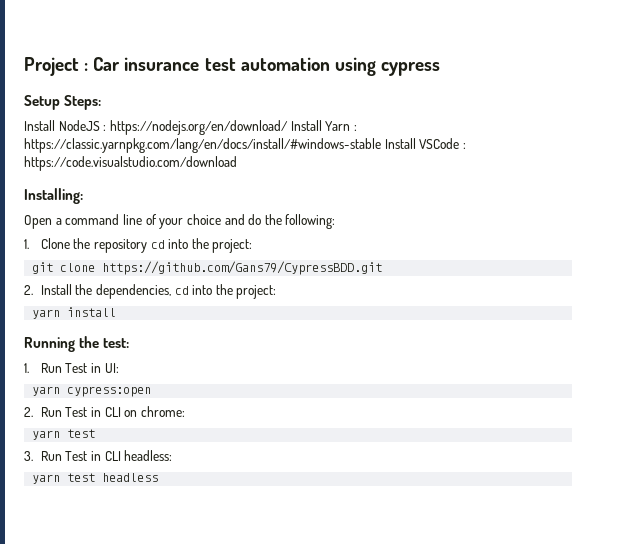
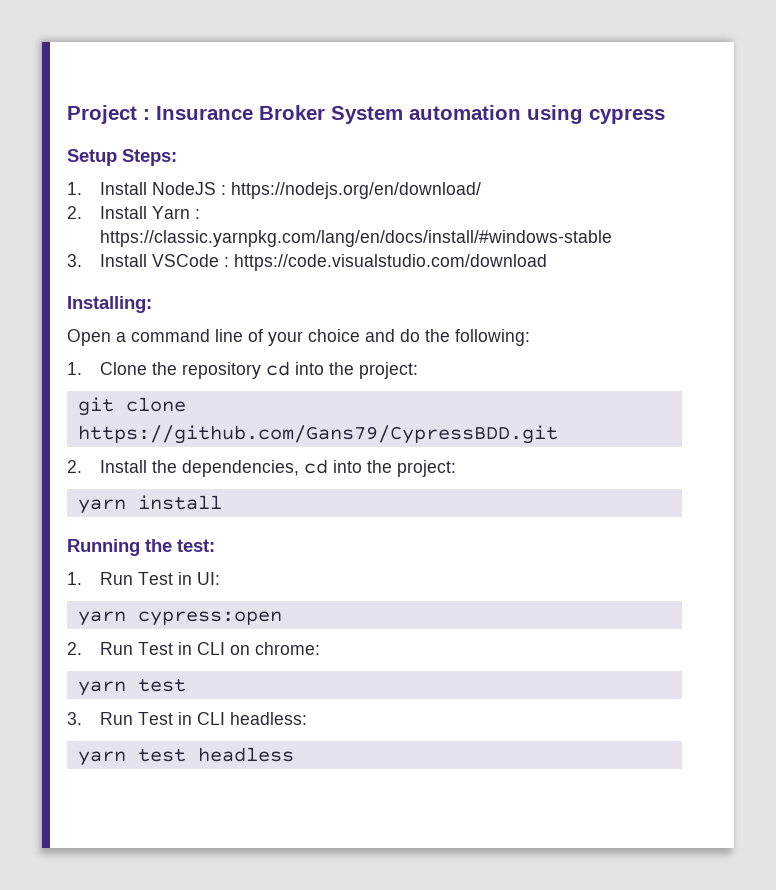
[93,57,236,71] Car insurance test -> [156,105,403,124] Insurance Broker System
(102, 102) none -> [67,182,82,195] 1.
(288, 127) none -> [67,206,82,219] // 2.
(381, 145) none -> [67,254,82,267] // 3.

